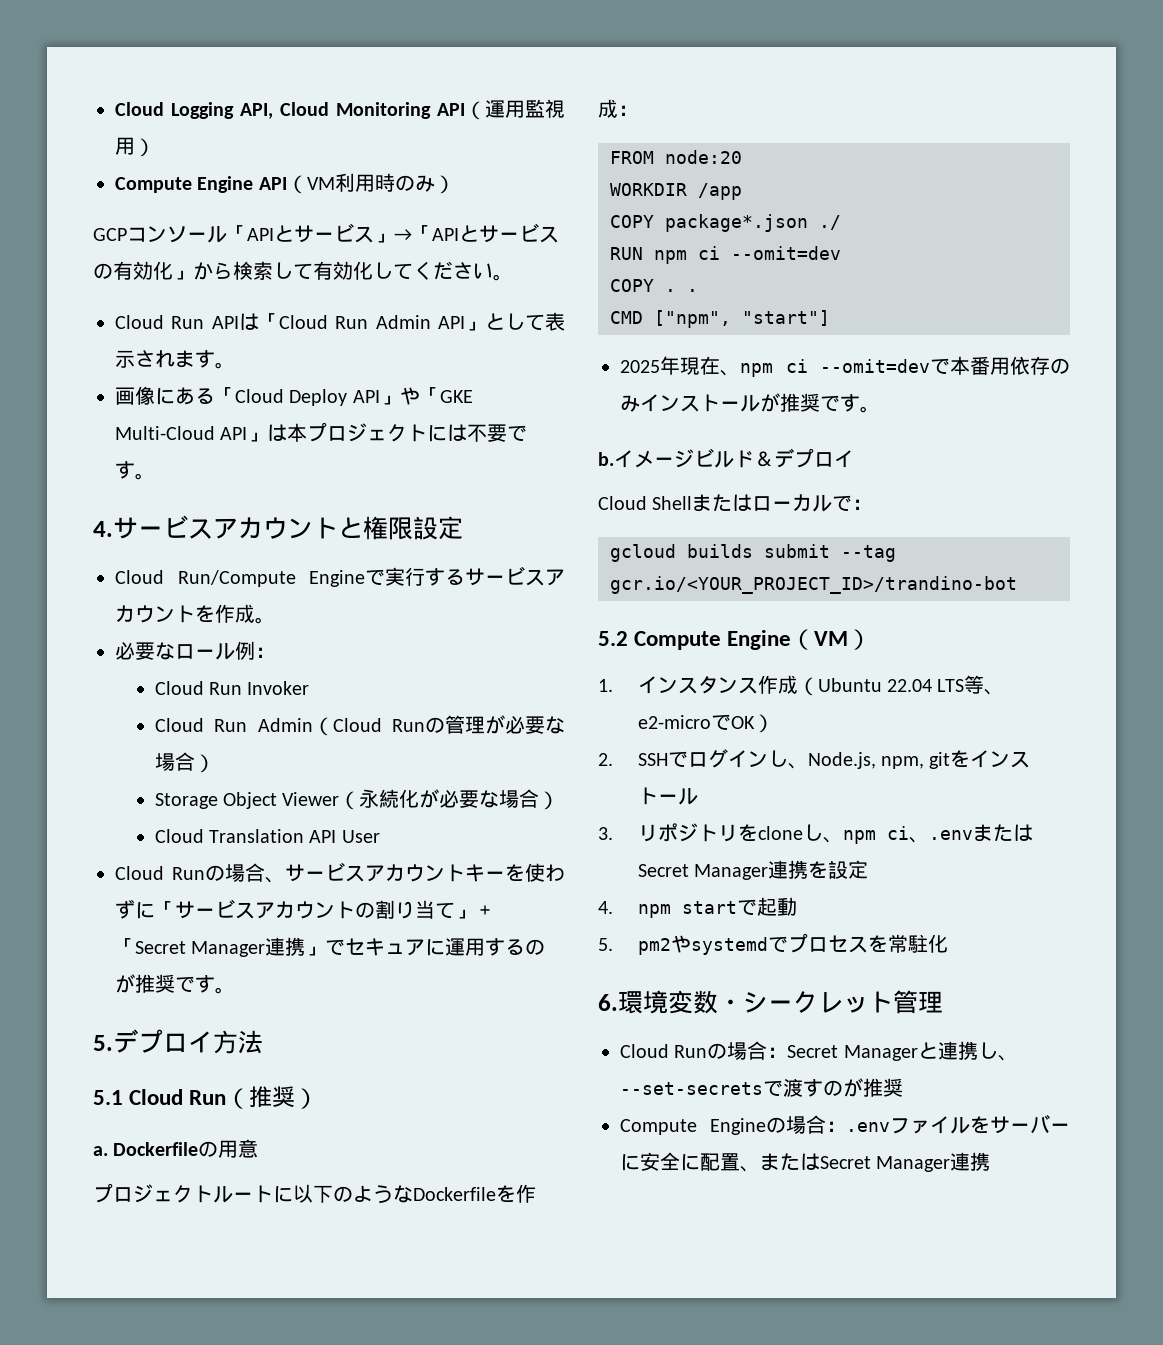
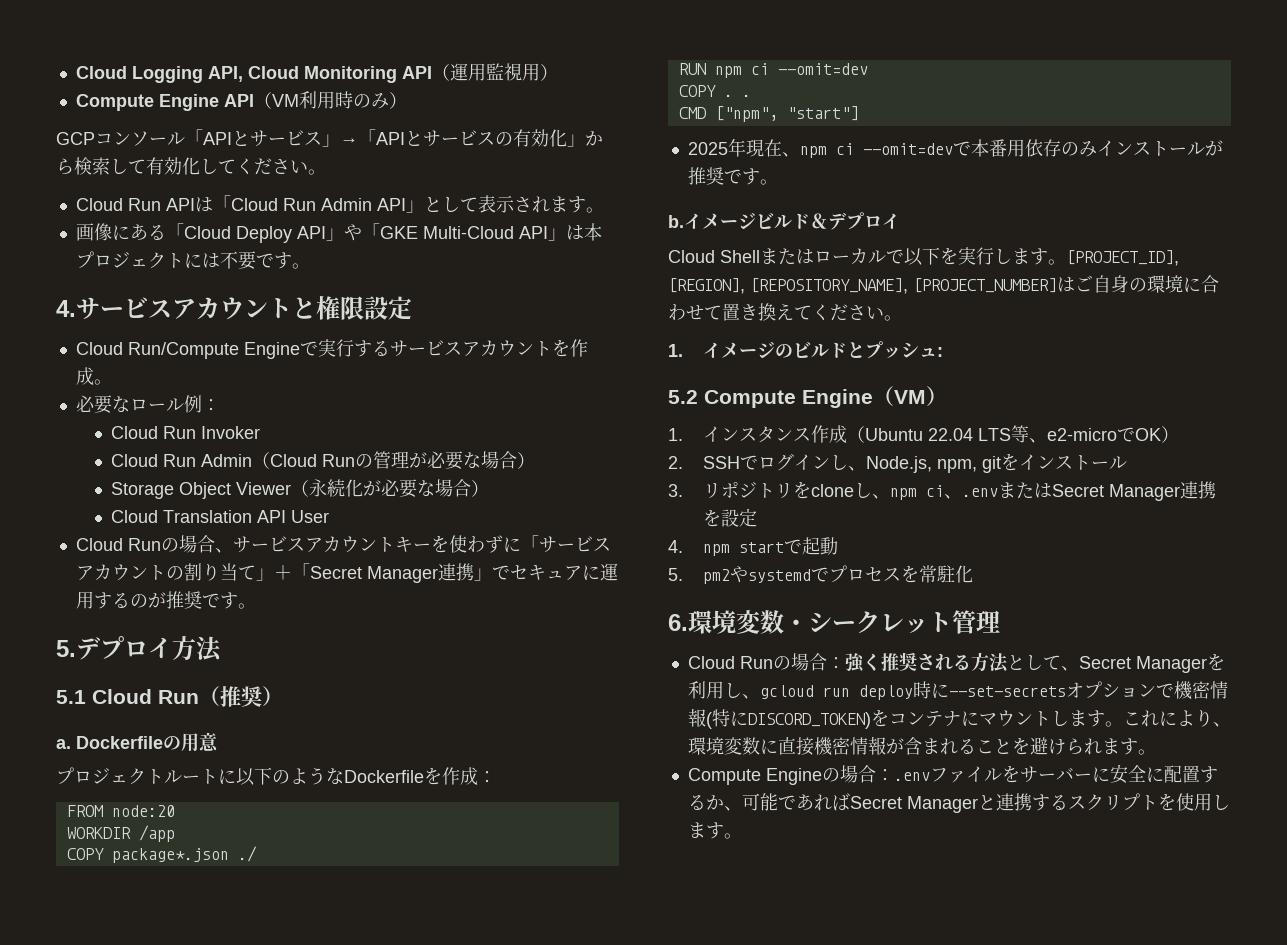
[852,499,873,510] [610,544,896,562] [610,576,1017,594] ： // gcloud builds submit --tag gcr.io/<YOUR_PROJECT_ID>/trandino-bot -> [904,247,1179,266] [668,275,1219,294] [668,303,902,321] [668,341,944,359] 以下を実行します。[PROJECT_ID], [REGION], [REPOSITORY_NAME], [PROJECT_NUMBER]はご自身の環境に合わせて置き換えてください。 // 1.イメージのビルドとプッシュ:
[787,1041,1018,1061] [620,1078,903,1097] Secret Managerと連携し、--set-secretsで渡すのが推奨 -> [844,652,1225,673] [687,681,1228,700] [687,708,1231,729] [687,736,1156,756] 強く推奨される方法として、Secret Managerを利用し、gcloud run deploy時に--set-secretsオプションで機密情報(特にDISCORD_TOKEN)をコンテナにマウントします。これにより、環境変数に直接機密情報が含まれることを避けられます。
[740,1152,991,1172] 、またはSecret Manager連携 -> [1199,766,1218,783] [687,793,1230,813] [687,822,742,839] するか、可能であればSecret Managerと連携するスクリプトを使用します。

